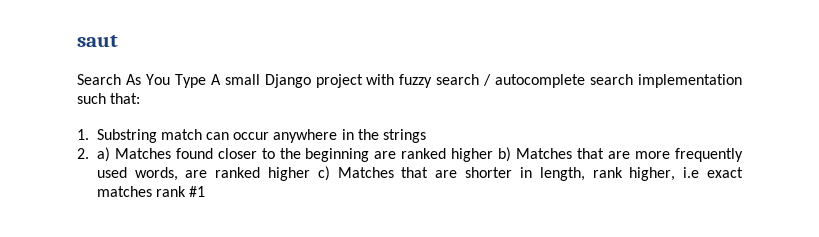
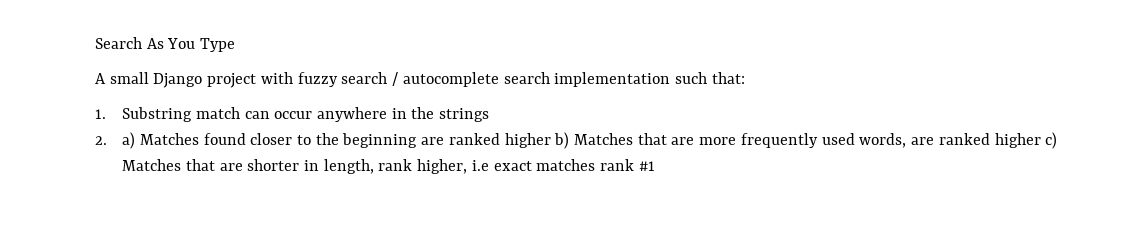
[77,35,118,47] saut // -> (95, 43) none
(206, 81) none -> (236, 45) //

